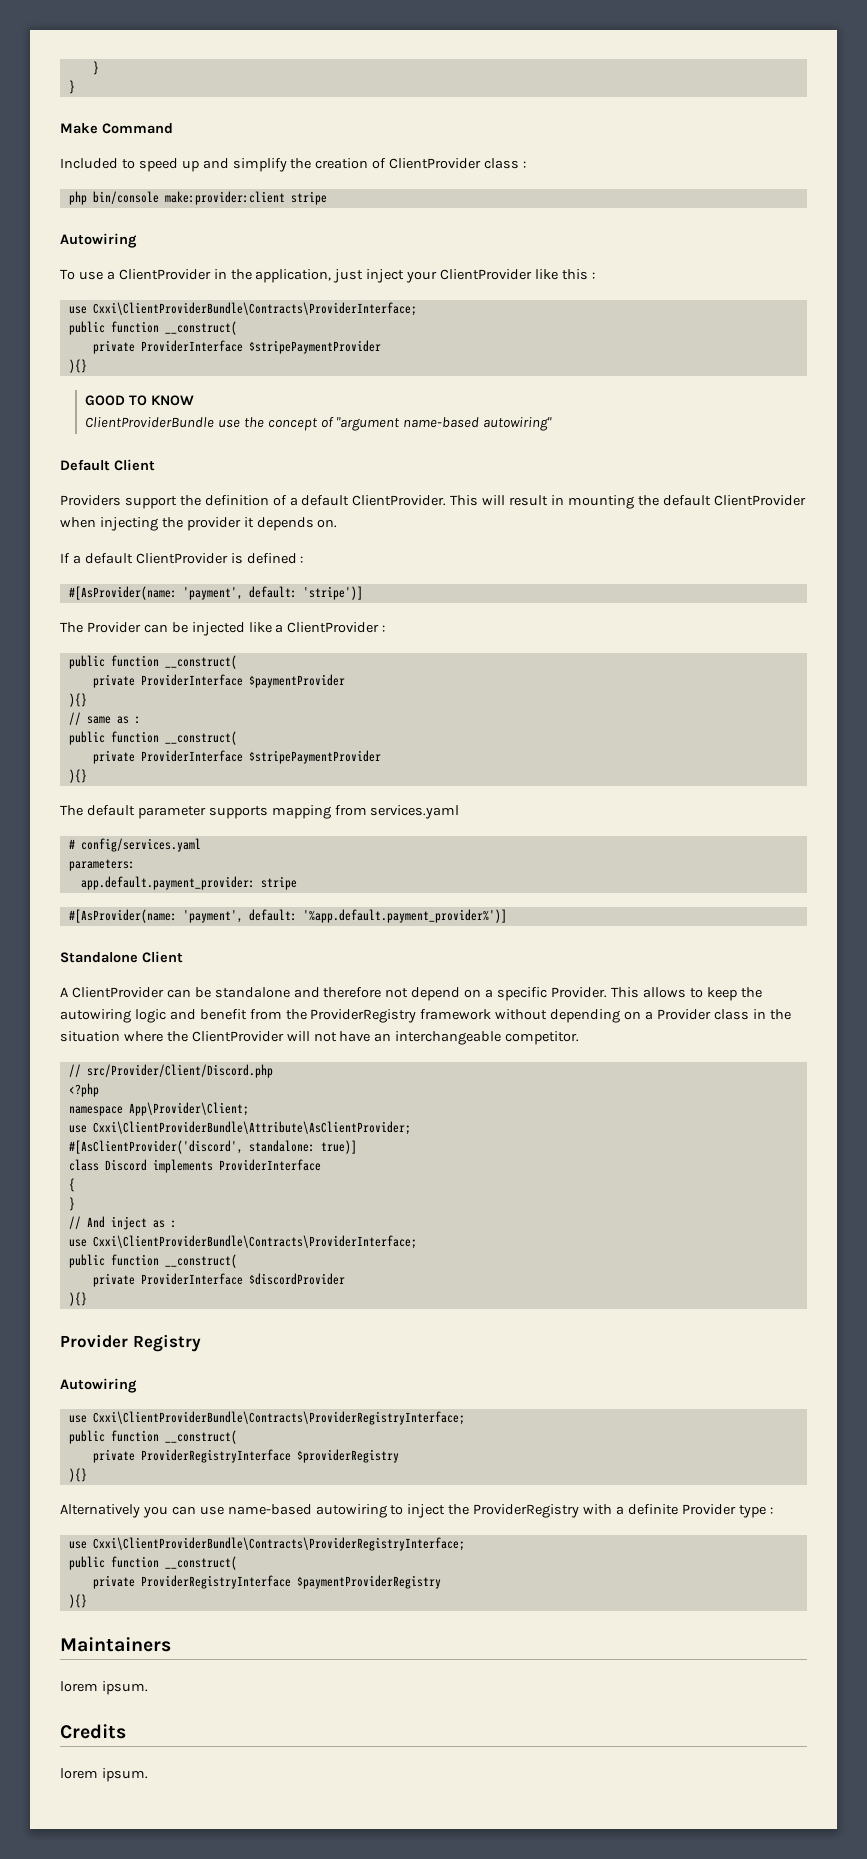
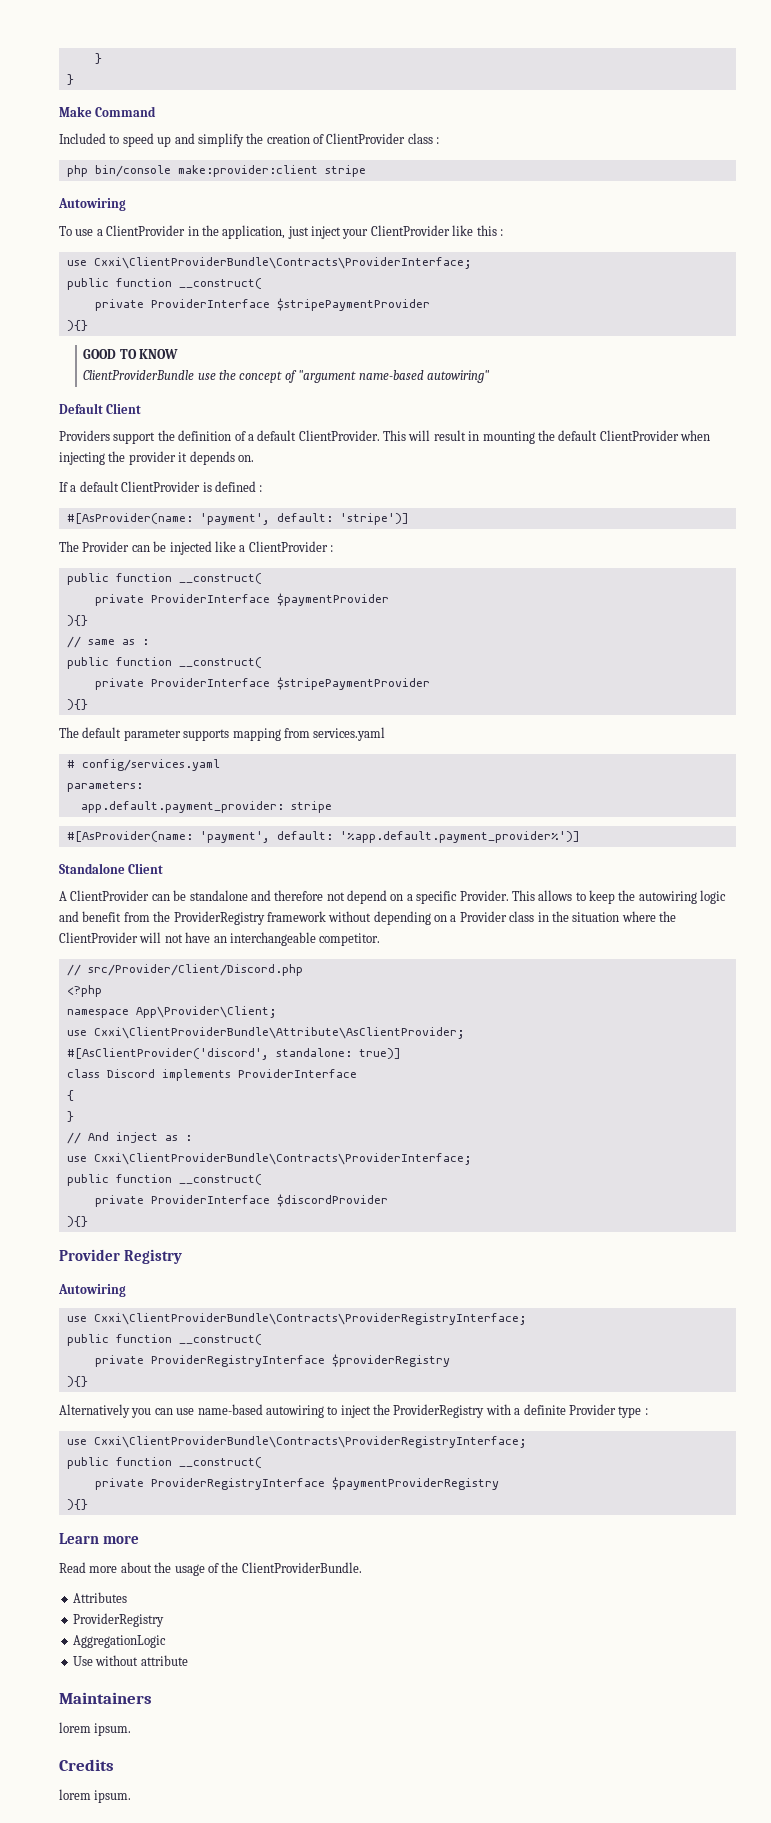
(87, 1601) none -> [59,1533,139,1544] [59,1562,362,1576] [72,1592,127,1603] [72,1613,164,1627] [72,1635,166,1648] [72,1655,188,1666] // Learn more // Read more about the usage of the ClientProviderBundle. // Attributes // ProviderRegistry // AggregationLogic // Use without attribute

